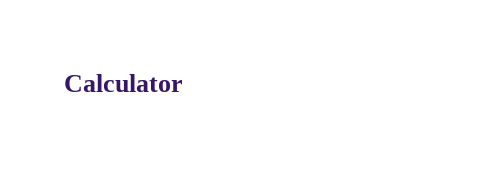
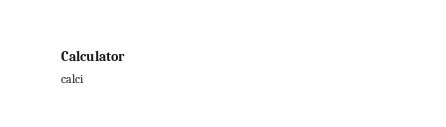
(183, 83) none -> [61,74,84,83] // calci

